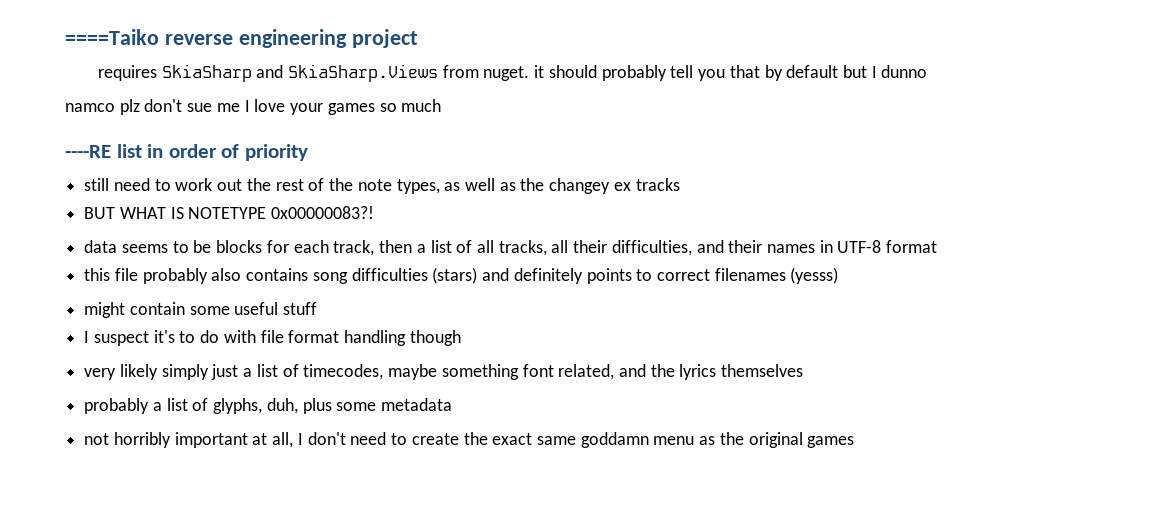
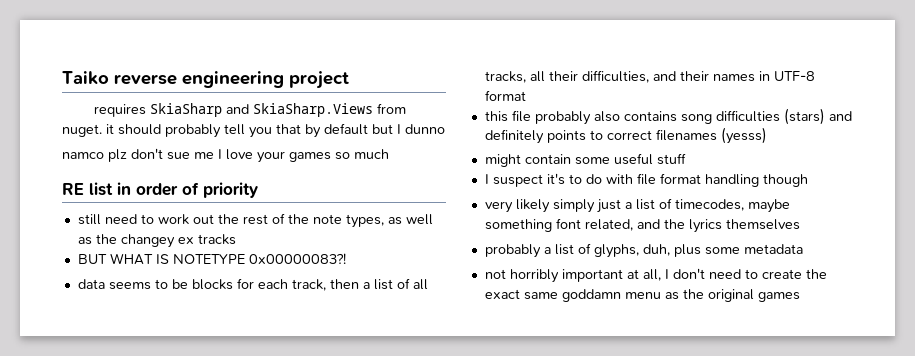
[65,29,159,45] ====Taiko -> [62,71,109,85] Taiko
[65,145,111,158] ----RE -> [62,183,84,195] RE

